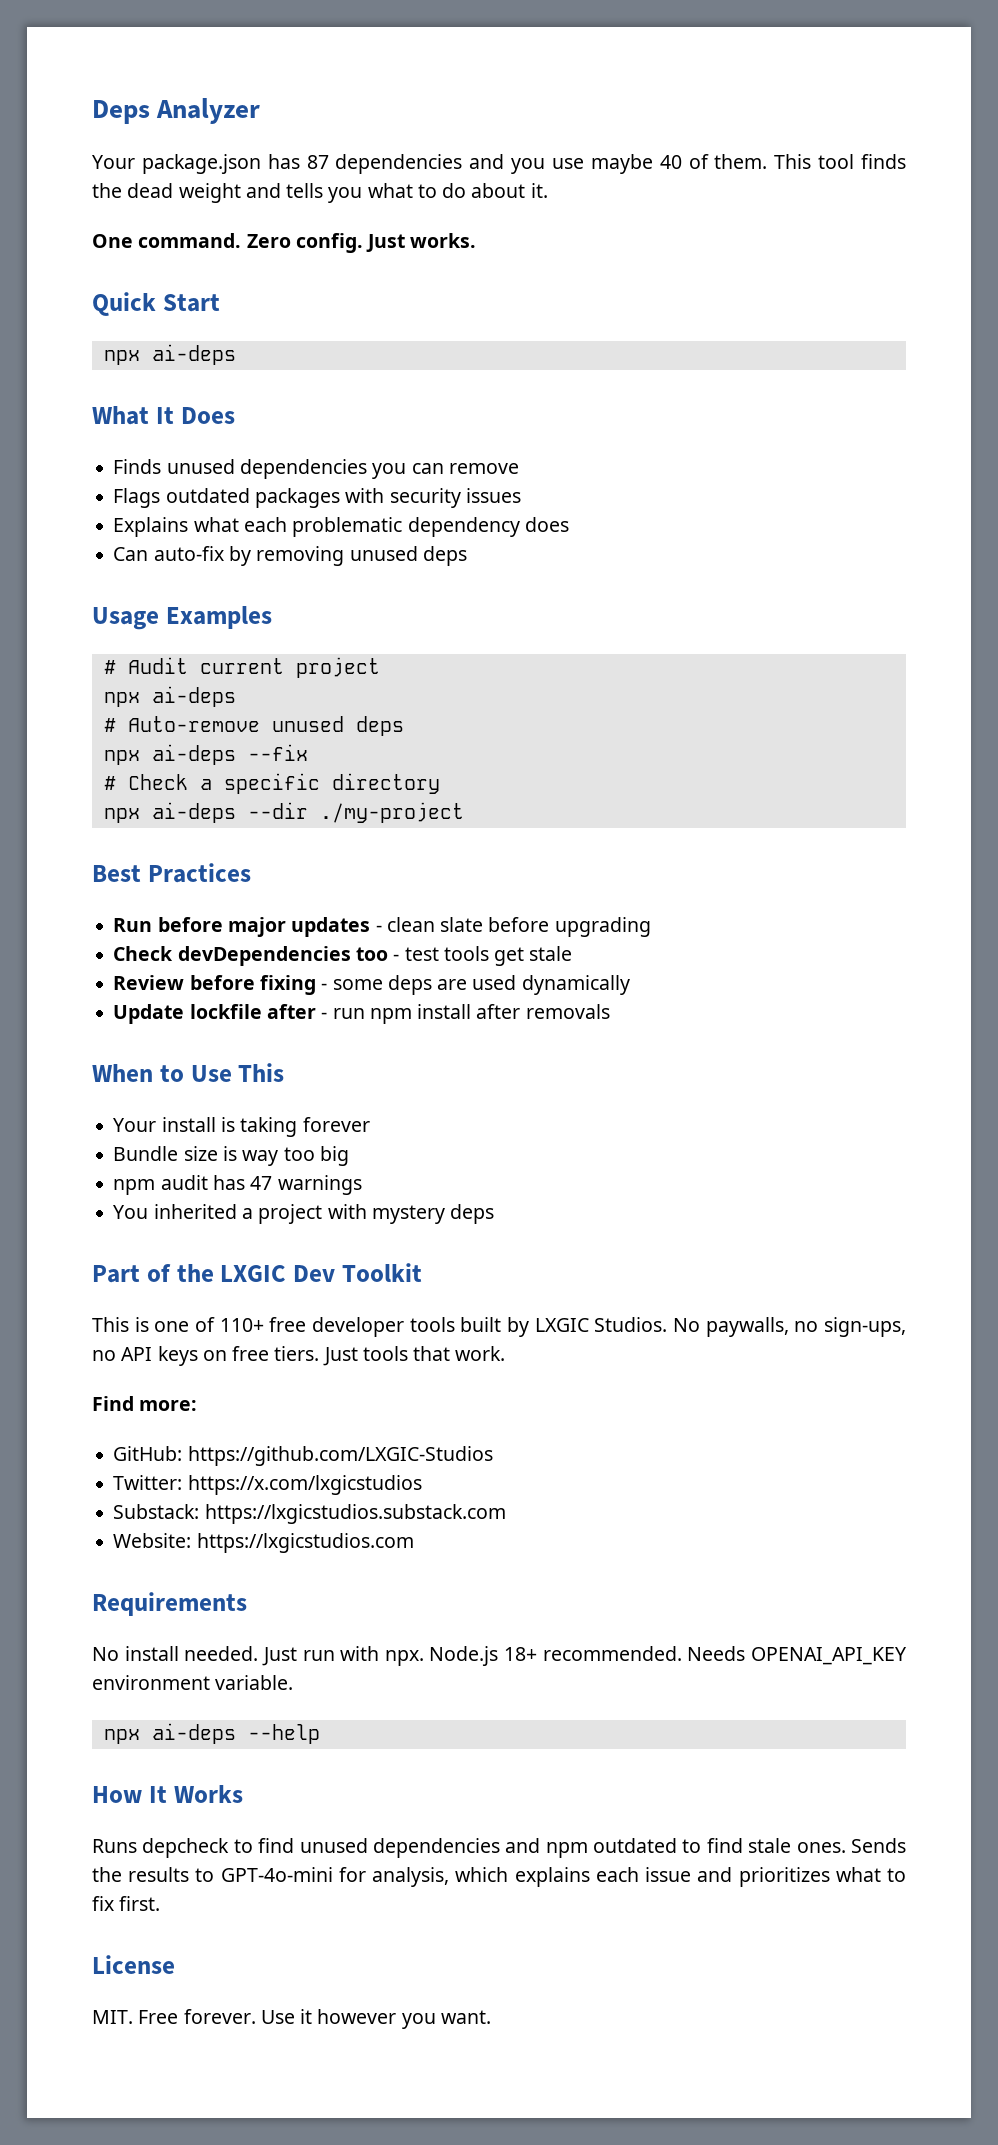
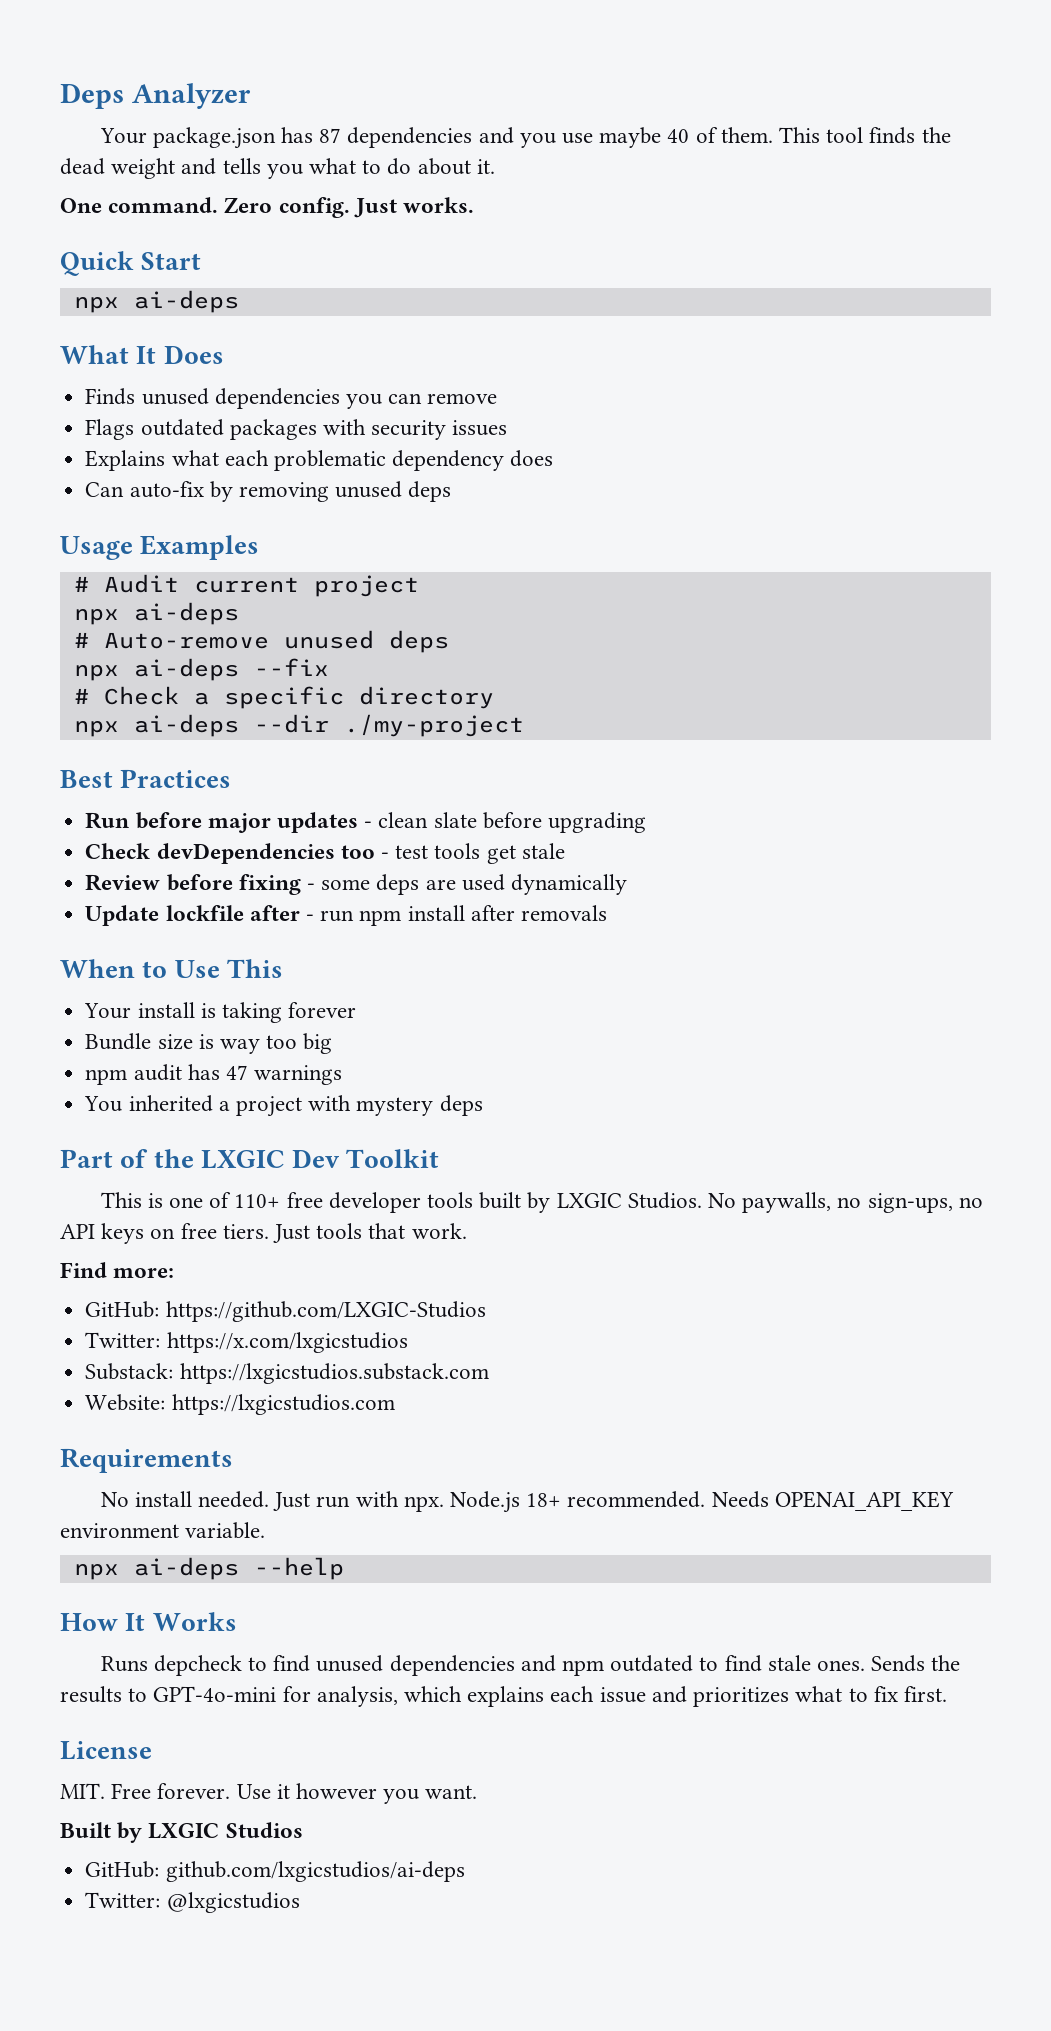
(491, 2017) none -> [60,1822,303,1843] [85,1861,465,1882] [85,1892,300,1913] // Built by LXGIC Studios // GitHub: github.com/lxgicstudios/ai-deps // Twitter: @lxgicstudios

